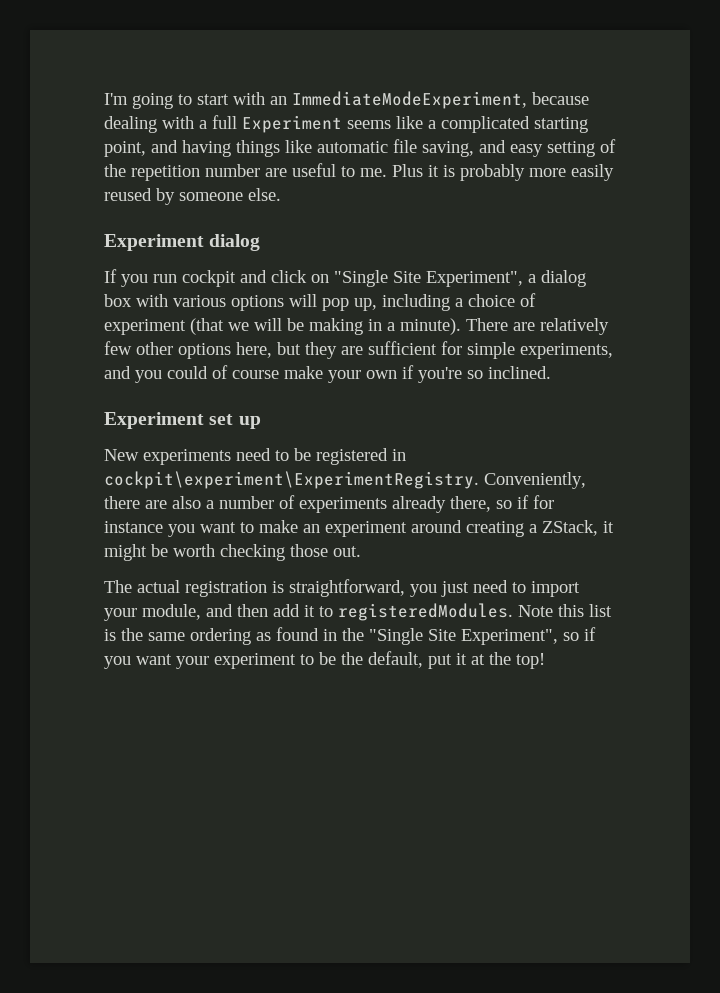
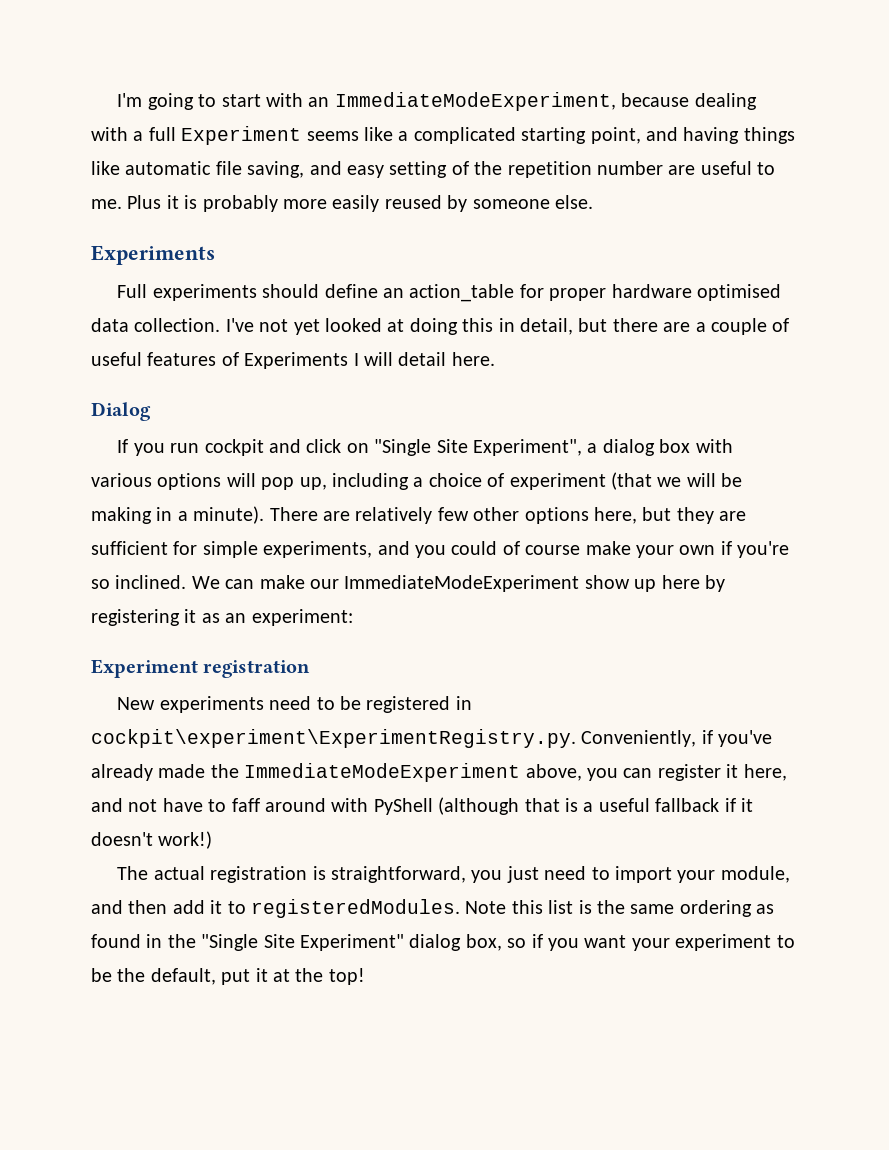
[104,234,261,251] Experiment dialog -> [91,245,215,265] [117,284,782,302] [91,318,790,335] [91,352,495,369] [91,402,151,421] Experiments // Full experiments should define an action_table for proper hardware optimised data collection. I've not yet looked at doing this in detail, but there are a couple of useful features of Experiments I will detail here. // Dialog
[104,412,261,429] // Experiment set up -> [191,575,725,592] [91,609,353,626] [91,659,311,678] We can make our ImmediateModeExperiment show up here by registering it as an experiment: // Experiment registration
[104,471,586,489] [104,495,554,513] [104,520,614,537] [104,544,361,561] cockpit\experiment\ExperimentRegistry. Conveniently, there are also a number of experiments already there, so if for instance you want to make an experiment around creating a ZStack, it might be worth checking those out. -> [91,729,773,748] [91,763,787,782] [91,797,753,815] [91,831,213,849] cockpit\experiment\ExperimentRegistry.py. Conveniently, if you've already made the ImmediateModeExperiment above, you can register it here, and not have to faff around with PyShell (although that is a useful fallback if it doesn't work!)
[461,629,558,645] Experiment", -> [300,934,502,951] Experiment" dialog box,

